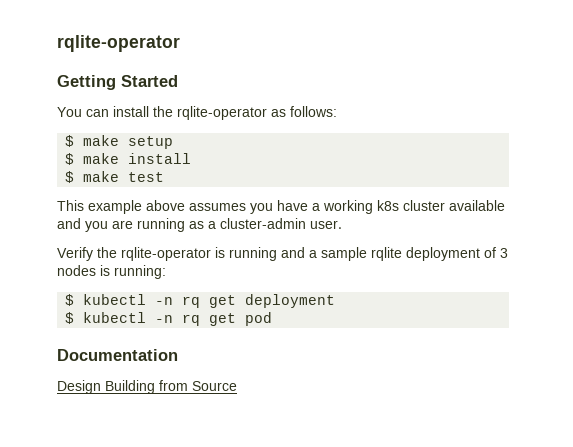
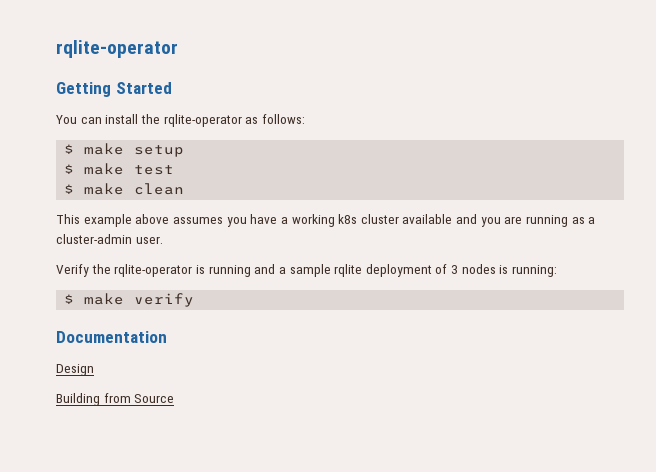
[128,153,192,164] [65,171,165,183] install // $ make test -> [134,165,175,175] [64,183,185,195] test // $ make clean
[83,294,336,308] [65,312,273,326] kubectl -n rq get deployment // $ kubectl -n rq get pod -> [84,293,195,307] make verify
(101, 387) none -> (94, 370) //

